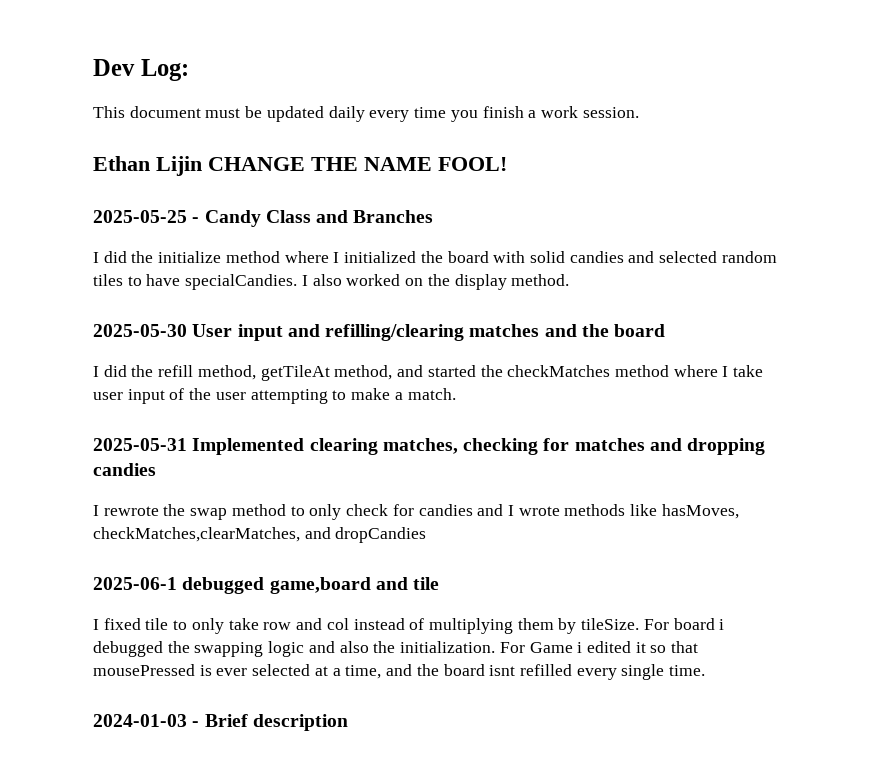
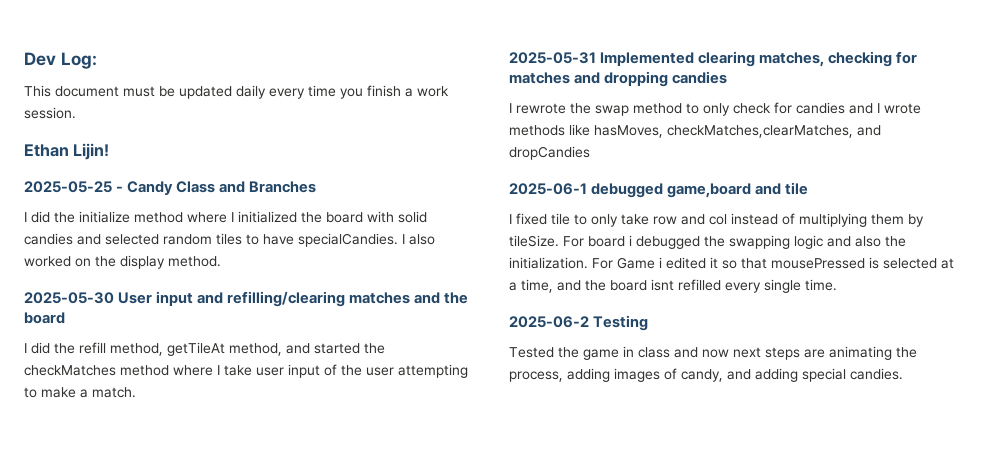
[156,156,507,176] Lijin CHANGE THE NAME FOOL! -> [73,143,110,160] Lijin!
[216,668,248,676] ever -> (879, 263) none
[93,714,348,731] 2024-01-03 - Brief description -> [509,315,649,331] [509,346,917,360] [509,368,903,382] 2025-06-2 Testing // Tested the game in class and now next steps are animating the process, adding images of candy, and adding special candies.

